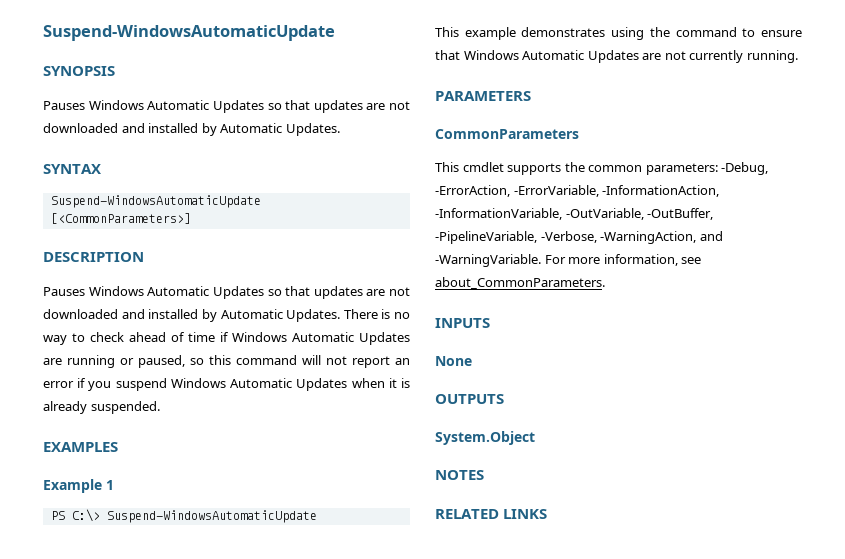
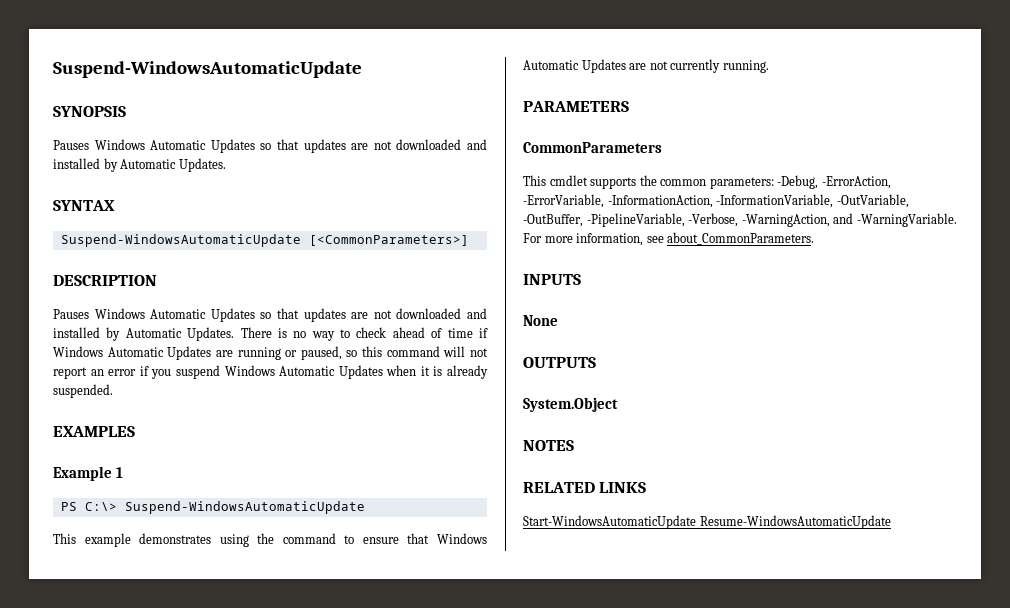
(548, 514) none -> [523,515,891,529] // Start-WindowsAutomaticUpdate Resume-WindowsAutomaticUpdate

